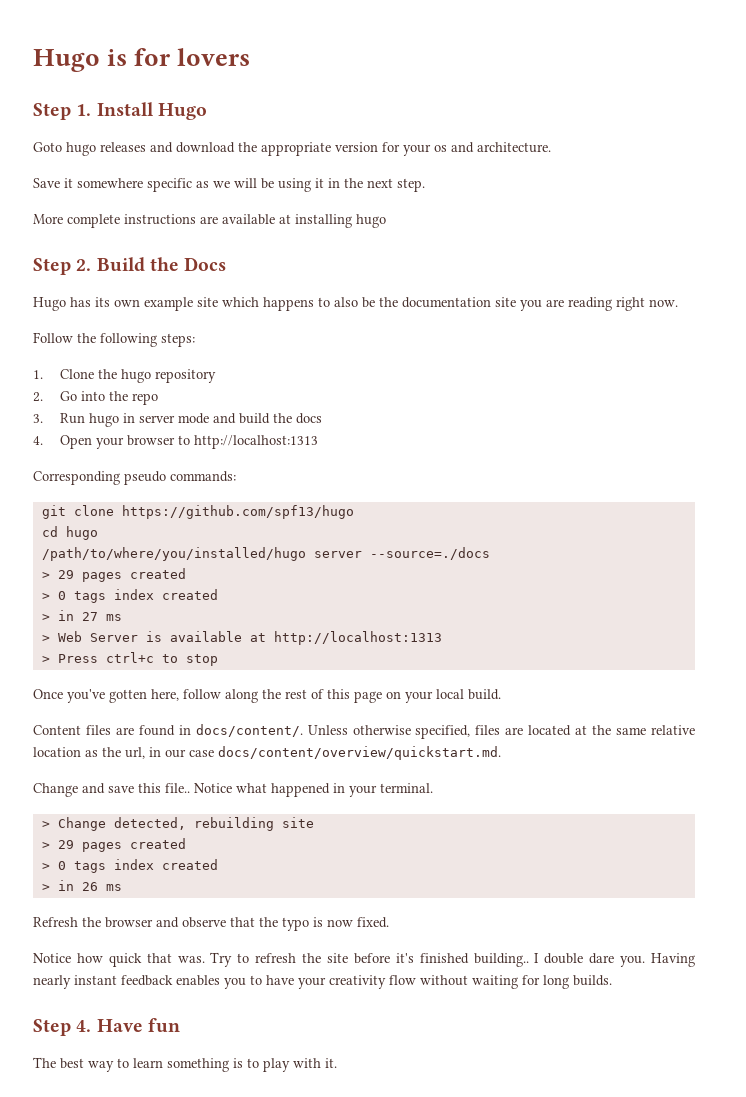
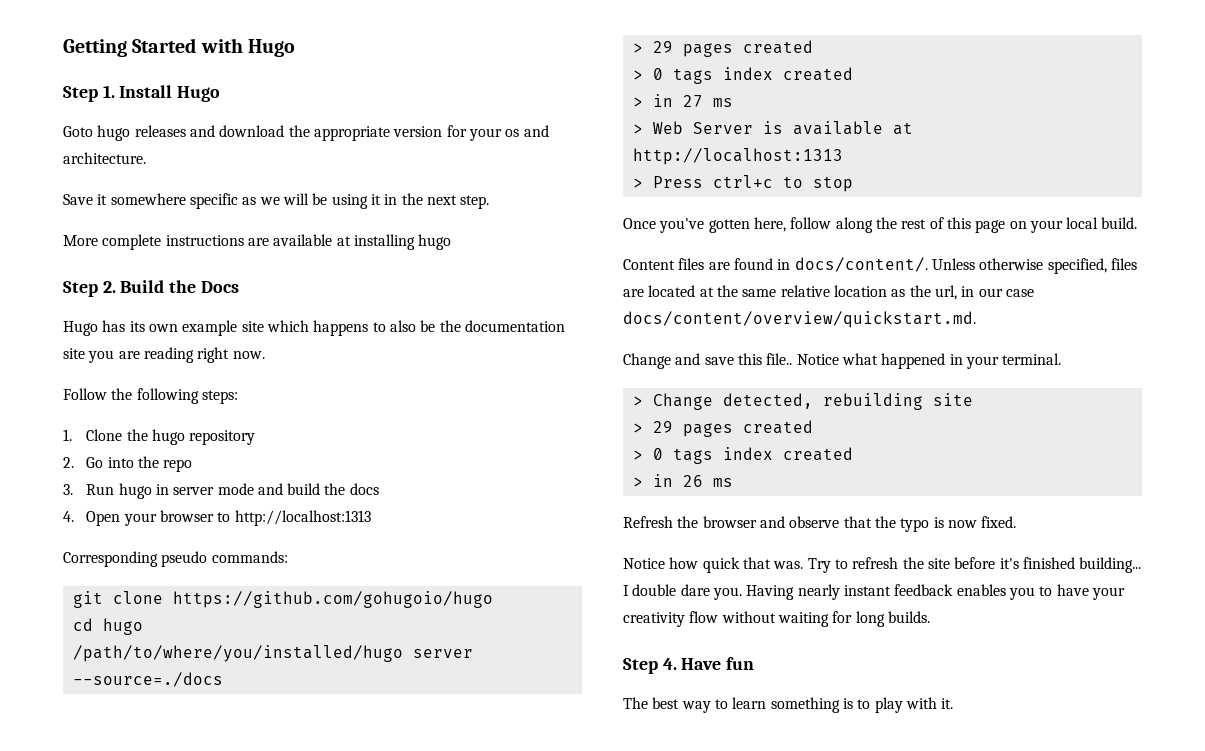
[33,48,251,72] Hugo is for lovers -> [63,38,295,57] Getting Started with Hugo
[121,505,354,519] https://github.com/spf13/hugo -> [172,591,493,608] https://github.com/gohugoio/hugo
[473,953,529,967] building.. -> [1079,557,1142,573] building...

